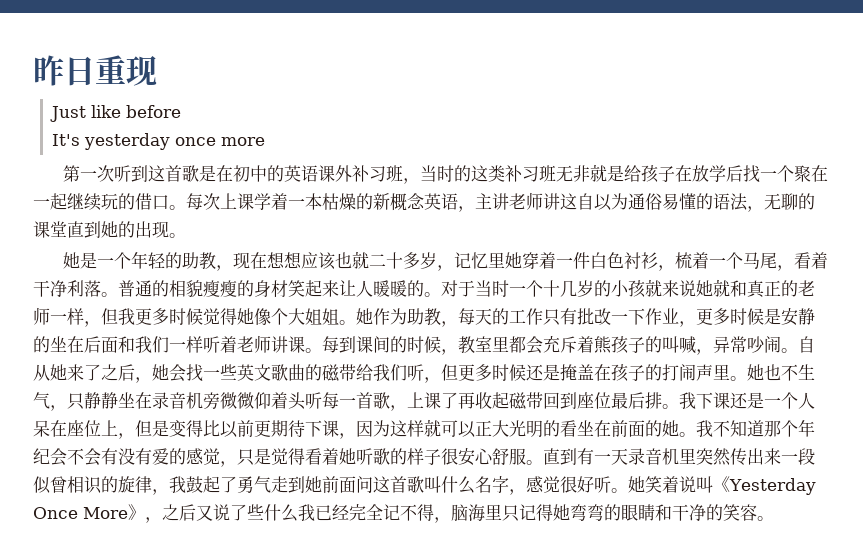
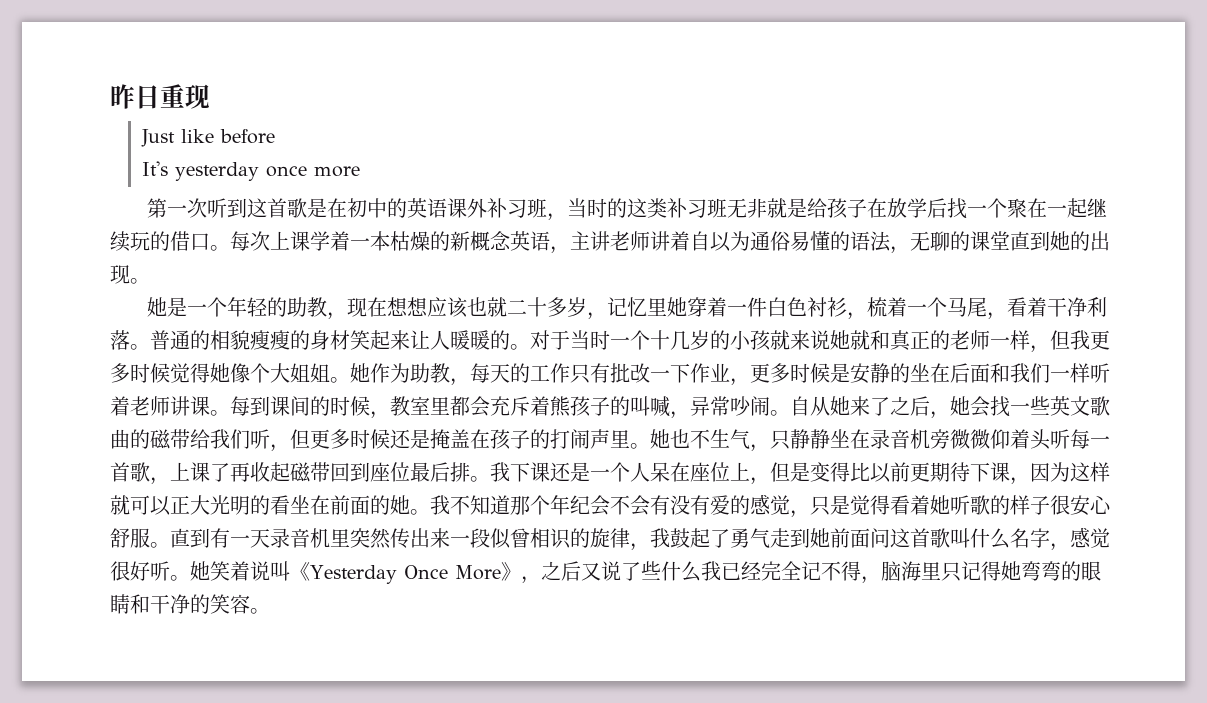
[560,193,577,210] 这 -> [670,231,690,251] 着

